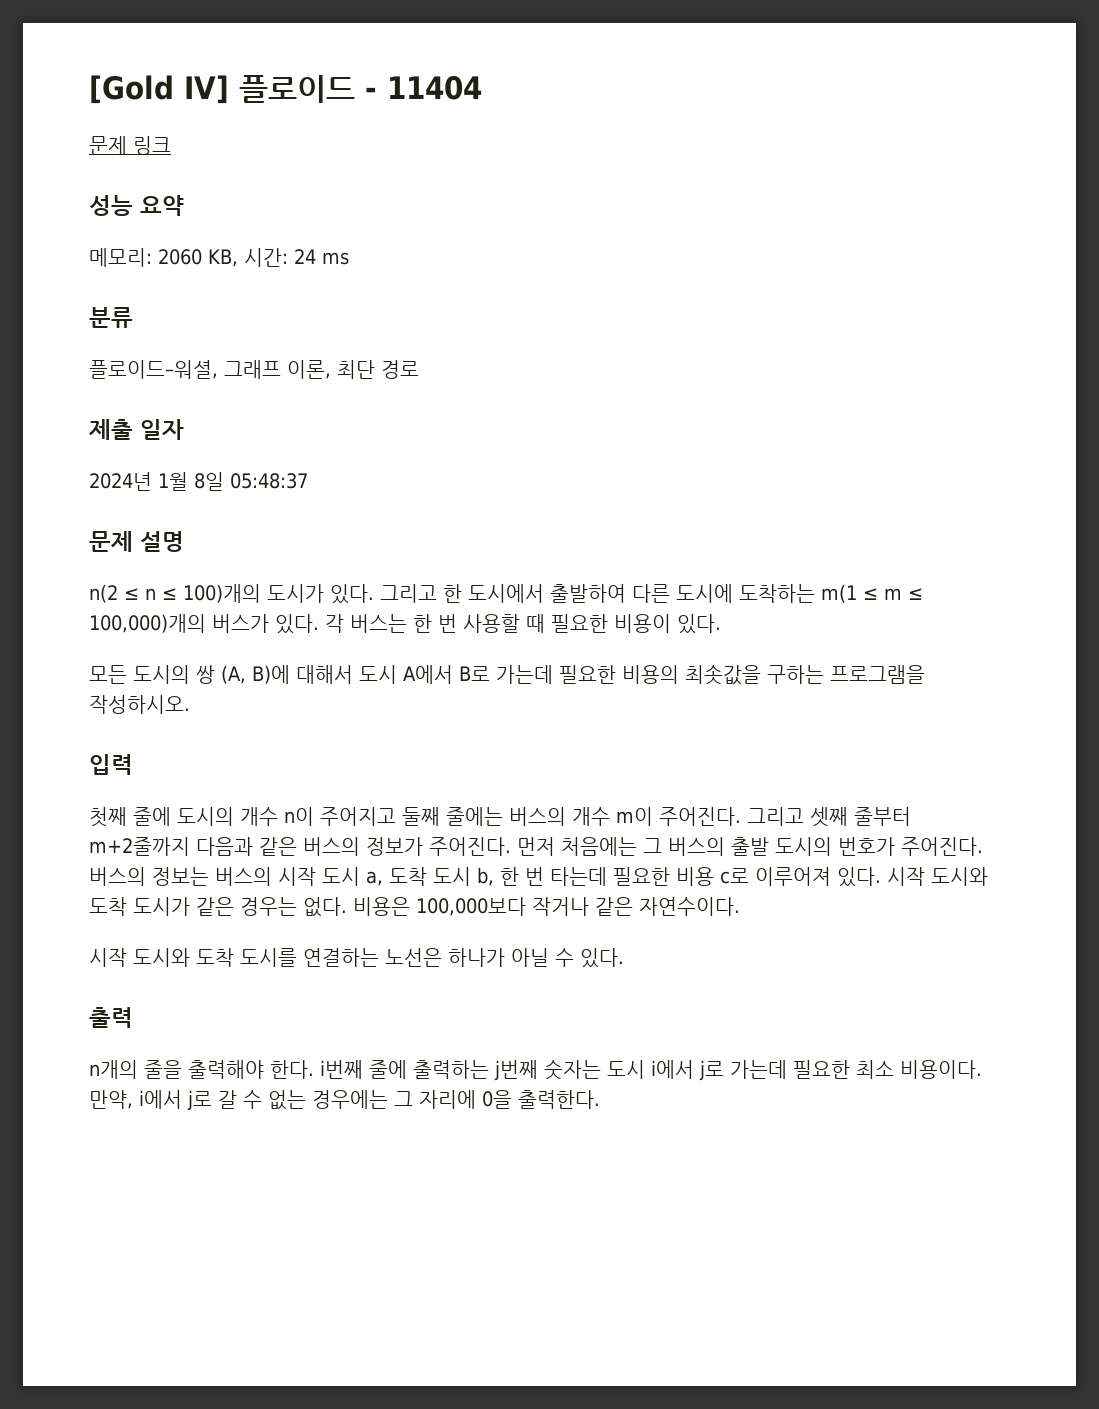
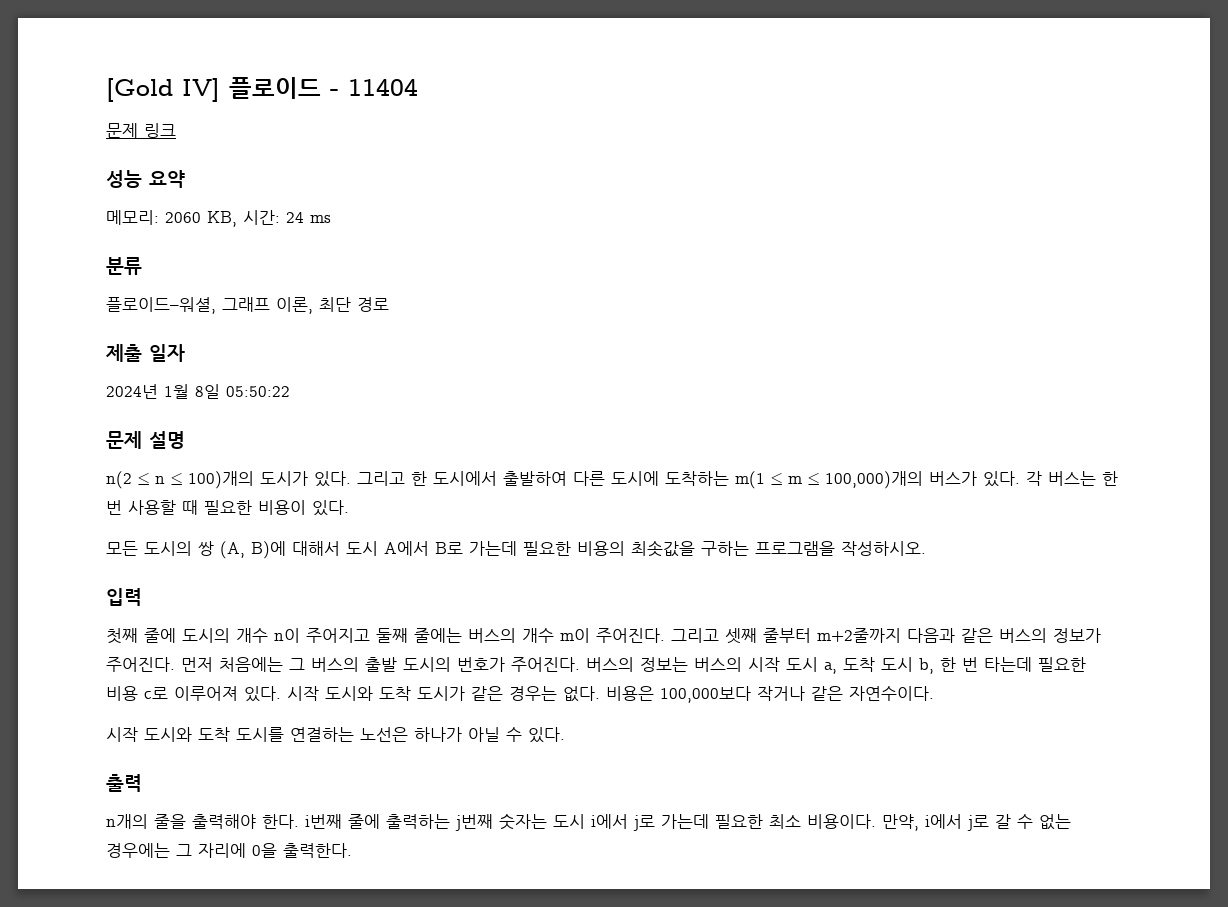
[230,473,308,489] 05:48:37 -> [226,386,290,397] 05:50:22

